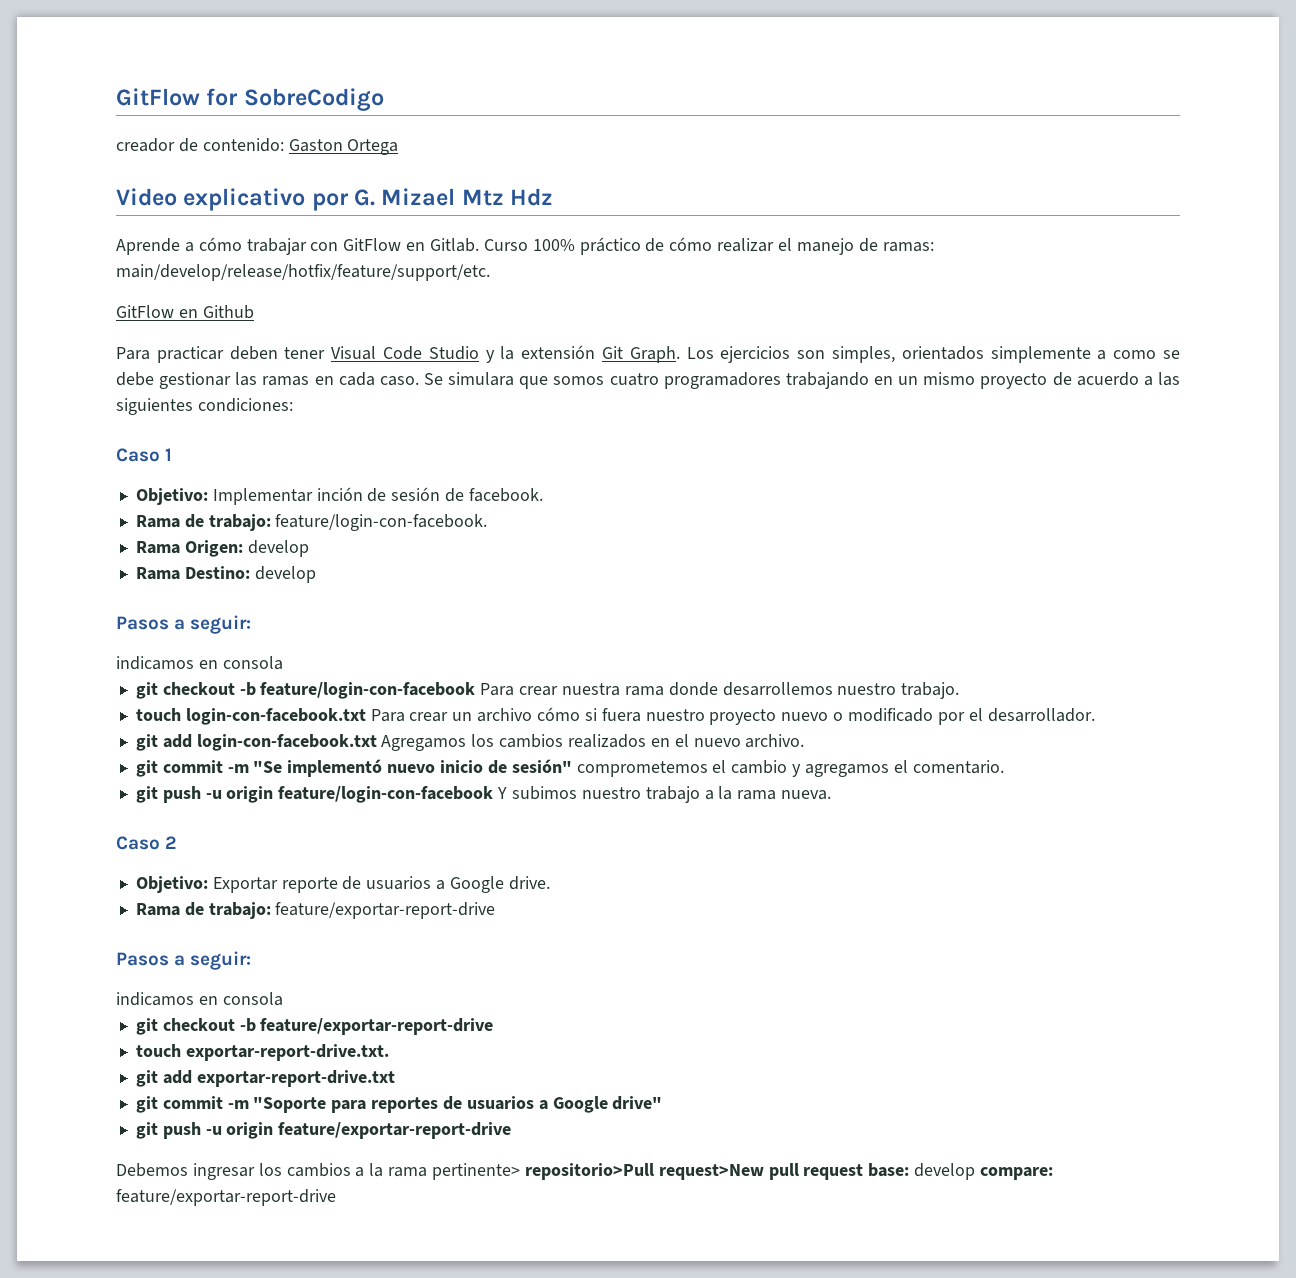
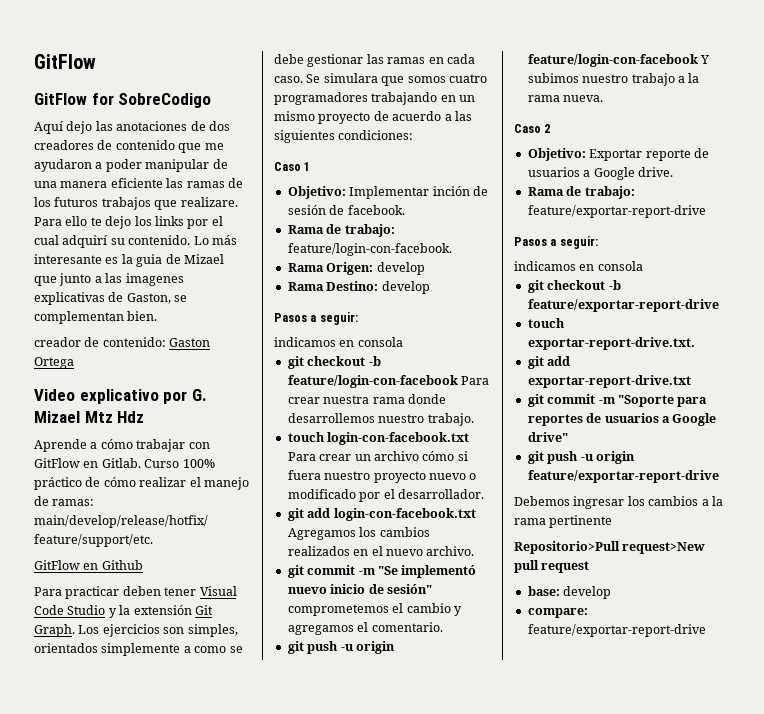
[116,88,200,106] GitFlow -> [34,54,96,69] [34,93,87,105] GitFlow // GitFlow
(384, 99) none -> [34,121,230,134] [34,140,224,153] [34,159,228,172] [34,178,243,188] [34,197,238,210] [34,216,223,229] [34,235,237,248] [34,254,224,267] [34,273,184,286] [34,292,188,305] [34,311,158,324] // Aquí dejo las anotaciones de dos creadores de contenido que me ayudaron a poder manipular de una manera eficiente las ramas de los futuros trabajos que realizare. Para ello te dejo los links por el cual adquirí su contenido. Lo más interesante es la guia de Mizael que junto a las imagenes explicativas de Gaston, se complementan bien.
[432,1163,654,1180] pertinente> repositorio>Pull -> [549,515,613,528] [514,541,620,554] pertinente // Repositorio>Pull
(864, 1172) none -> (590, 567) //
(976, 1171) none -> (612, 592) //

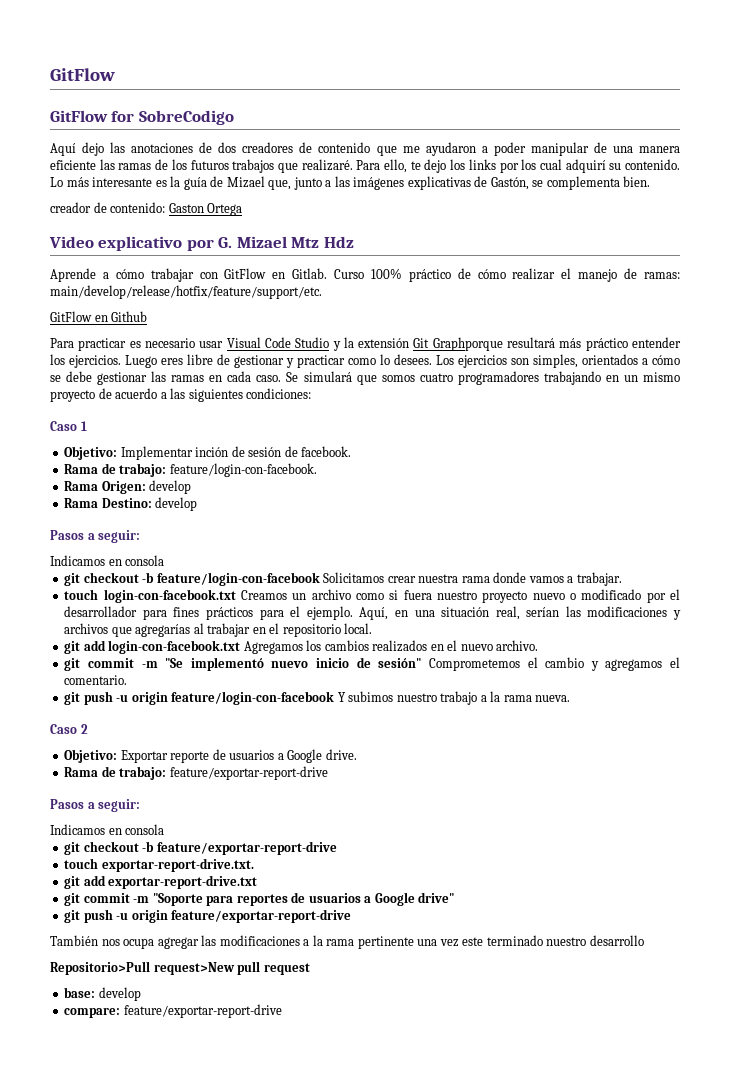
[180,197,238,207] [34,216,88,226] realizare. Para ello -> [301,159,407,173] realizaré. Para ello,
[211,216,223,226] el -> [521,159,537,170] los
[136,254,163,267] guia -> [183,177,207,190] guía
[34,276,57,286] que -> [268,180,292,190] que,
[125,273,184,286] imagenes -> [353,177,405,190] imágenes
[126,293,188,304] [34,311,124,324] Gaston, se complementan -> [490,176,620,190] Gastón, se complementa
[122,586,197,596] deben tener -> [129,338,224,348] es necesario usar
[34,624,75,637] Graph. -> [432,337,681,351] [50,354,432,368] Graphporque resultará más práctico entender los ejercicios. Luego eres libre de gestionar y practicar como lo desees.
[101,643,227,656] simplemente a como -> [642,355,680,365] a cómo
[323,73,378,83] simulara -> [303,371,352,382] simulará
[274,337,336,347] indicamos -> [50,555,105,566] Indicamos
[461,376,490,385] Para -> [323,572,385,583] Solicitamos
[287,413,474,426] desarrollemos nuestro trabajo. -> [528,572,622,586] vamos a trabajar.
[287,452,352,461] Para crear -> [240,590,287,600] Creamos
[422,451,455,461] cómo -> [355,593,384,600] como
[397,489,484,499] desarrollador. -> [64,606,681,620] [64,623,373,637] desarrollador para fines prácticos para el ejemplo. Aquí, en una situación real, serían las modificaciones y archivos que agregarías al trabajar en el repositorio local.
[287,604,389,616] comprometemos -> [428,658,520,671] Comprometemos
[514,261,576,271] indicamos -> [50,824,105,835] Indicamos
[514,496,723,509] [514,515,613,528] Debemos ingresar los cambios a la rama pertinente -> [50,935,644,949] También nos ocupa agregar las modificaciones a la rama pertinente una vez este terminado nuestro desarrollo

